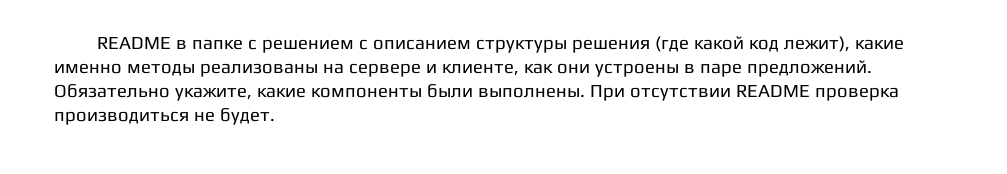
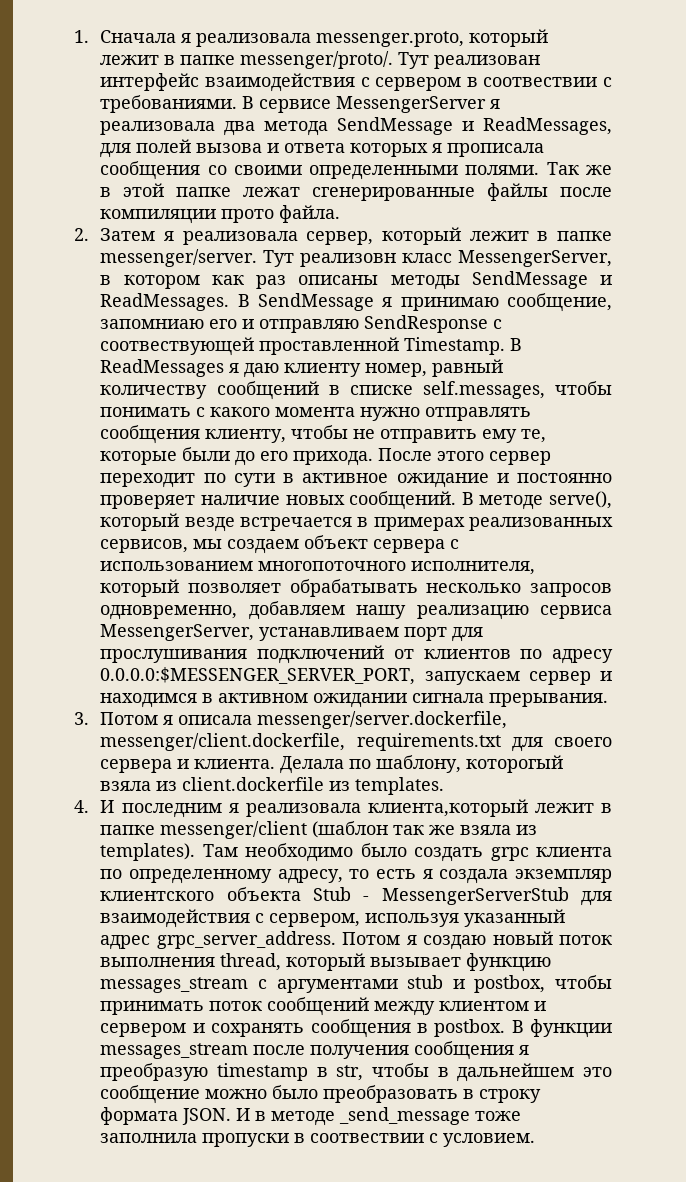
[96,36,904,53] [54,60,872,77] [54,84,899,101] [54,108,275,125] README в папке с решением с описанием структуры решения (где какой код лежит), какие именно методы реализованы на сервере и клиенте, как они устроены в паре предложений. Обязательно укажите, какие компоненты были выполнены. При отсутствии README проверка производиться не будет. -> [74,29,549,47] [100,51,541,69] [100,73,612,92] [100,95,501,113] [100,117,612,136] [100,139,545,158] [100,161,612,180] [100,183,612,201] [100,205,341,224] [74,227,612,245] [100,249,612,267] [100,271,612,290] [100,293,612,312] [100,315,503,333] [100,337,523,356] [100,359,504,378] [100,381,612,400] [100,407,532,421] [100,425,547,444] [100,447,552,466] [100,473,612,488] [100,491,612,510] [100,513,613,532] [100,535,460,554] [100,561,536,575] [100,579,612,597] [100,601,612,620] [100,624,484,642] [100,645,613,664] [100,667,612,685] [100,693,609,708] [74,711,508,729] [100,733,612,752] [100,755,564,774] [100,777,445,795] [74,799,612,818] [100,821,538,839] [100,843,612,862] [100,869,612,884] [100,887,612,906] [100,909,566,928] [100,931,613,950] [100,953,552,972] [100,975,612,993] [100,997,547,1016] [100,1019,612,1038] [100,1041,530,1060] [100,1063,612,1082] [100,1085,542,1104] [100,1107,522,1126] [100,1133,536,1147] 1. Сначала я реализовала messenger.proto, который лежит в папке messenger/proto/. Тут реализован интерфейс взаимодействия с сервером в соотвествии с требованиями. В сервисе MessengerServer я реализовала два метода SendMessage и ReadMessages, для полей вызова и ответа которых я прописала сообщения со своими определенными полями. Так же в этой папке лежат сгенерированные файлы после компиляции прото файла. // 2. Затем я реализовала сервер, который лежит в папке messenger/server. Тут реализовн класс MessengerServer, в котором как раз описаны методы SendMessage и ReadMessages. В SendMessage я принимаю сообщение, запомниаю его и отправляю SendResponse с соотвествующей проставленной Timestamp. В ReadMessages я даю клиенту номер, равный количеству сообщений в списке self.messages, чтобы понимать с какого момента нужно отправлять сообщения клиенту, чтобы не отправить ему те, которые были до его прихода. После этого сервер переходит по сути в активное ожидание и постоянно проверяет наличие новых сообщений. В методе serve(), который везде встречается в примерах реализованных сервисов, мы создаем объект сервера с использованием многопоточного исполнителя, который позволяет обрабатывать несколько запросов одновременно, добавляем нашу реализацию сервиса MessengerServer, устанавливаем порт для прослушивания подключений от клиентов по адресу 0.0.0.0:$MESSENGER_SERVER_PORT, запускаем сервер и находимся в активном ожидании сигнала прерывания. // 3. Потом я описала messenger/server.dockerfile, messenger/client.dockerfile, requirements.txt для своего сервера и клиента. Делала по шаблону, которогый взяла из client.dockerfile из templates. // 4. И последним я реализовала клиента,который лежит в папке messenger/client (шаблон так же взяла из templates). Там необходимо было создать grpc клиента по определенному адресу, то есть я создала экземпляр клиентского объекта Stub - MessengerServerStub для взаимодействия с сервером, используя указанный адрес grpc_server_address. Потом я создаю новый поток выполнения thread, который вызывает функцию messages_stream с аргументами stub и postbox, чтобы принимать поток сообщений между клиентом и сервером и сохранять сообщения в postbox. В функции messages_stream после получения сообщения я преобразую timestamp в str, чтобы в дальнейшем это сообщение можно было преобразовать в строку формата JSON. И в методе _send_message тоже заполнила пропуски в соотвествии с условием.

